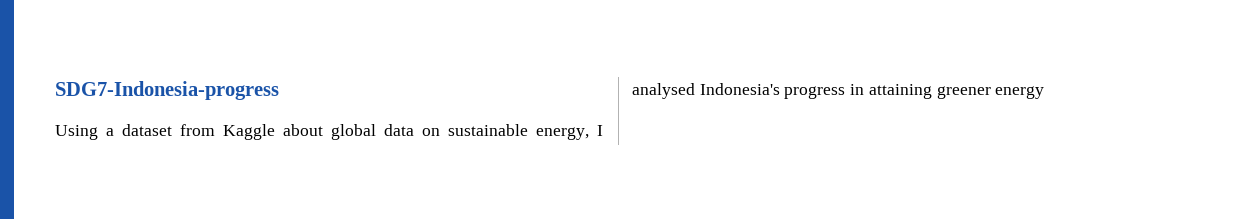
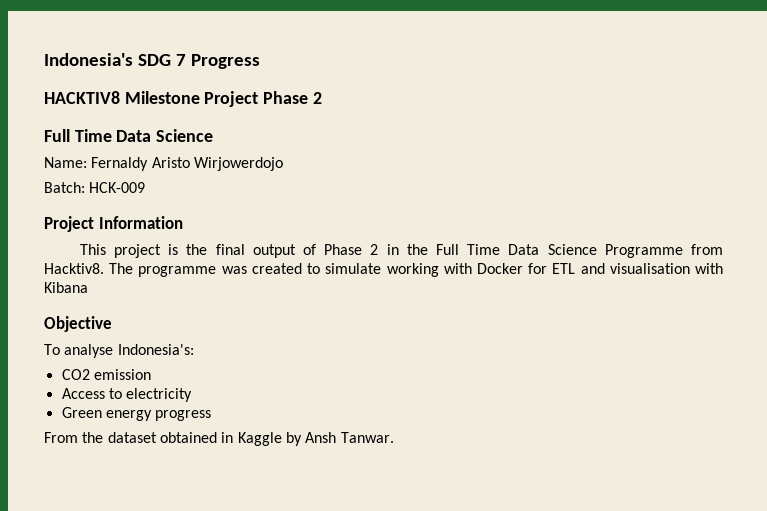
[55,81,279,100] [55,124,603,140] [632,83,1045,99] SDG7-Indonesia-progress // Using a dataset from Kaggle about global data on sustainable energy, I analysed Indonesia's progress in attaining greener energy -> [44,53,260,69] [44,91,322,107] [44,129,214,142] [44,157,283,171] [44,182,146,193] [44,216,183,232] [79,244,724,258] [44,263,723,277] [44,282,88,293] [44,316,112,332] [44,344,194,358] [61,369,151,380] [61,388,193,402] [61,407,212,421] [44,432,394,446] Indonesia's SDG 7 Progress // HACKTIV8 Milestone Project Phase 2 // Full Time Data Science // Name: Fernaldy Aristo Wirjowerdojo // Batch: HCK-009 // Project Information // This project is the final output of Phase 2 in the Full Time Data Science Programme from Hacktiv8. The programme was created to simulate working with Docker for ETL and visualisation with Kibana // Objective // To analyse Indonesia's: // CO2 emission // Access to electricity // Green energy progress // From the dataset obtained in Kaggle by Ansh Tanwar.

